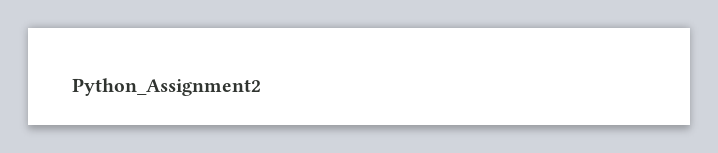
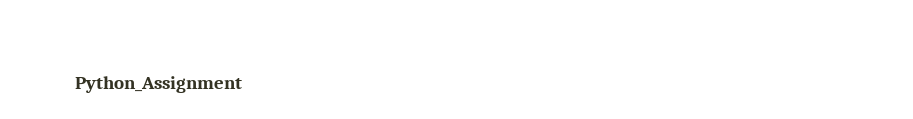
[72,78,261,96] Python_Assignment2 -> [75,76,242,93] Python_Assignment

